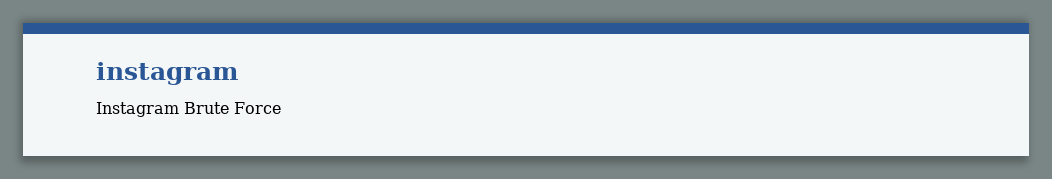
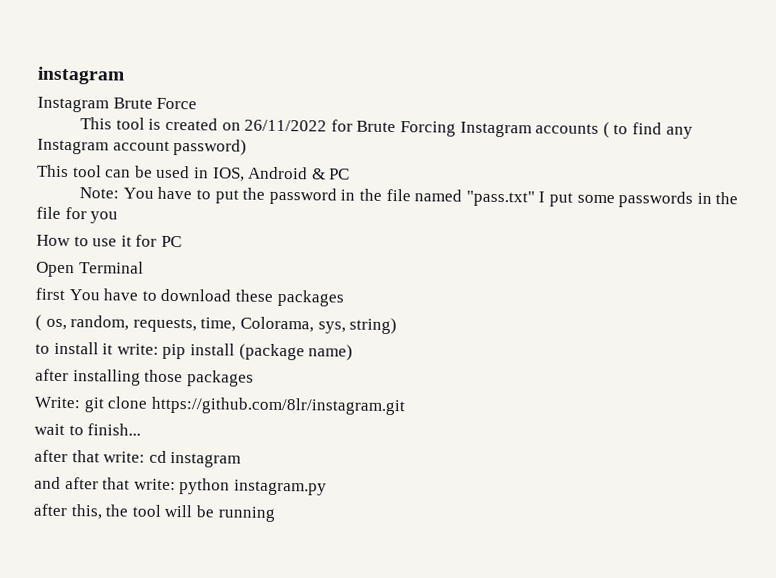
(281, 108) none -> [80,117,693,139] [37,138,248,156] [37,164,351,182] [79,186,739,208] [36,206,119,224] [36,234,182,248] [36,261,144,278] [35,287,344,307] [35,314,398,335] [35,341,354,361] [35,368,254,387] [34,396,405,416] [34,423,142,436] [34,449,242,468] [34,476,327,496] [33,503,275,522] // This tool is created on 26/11/2022 for Brute Forcing Instagram accounts ( to find any Instagram account password) // This tool can be used in IOS, Android & PC // Note: You have to put the password in the file named "pass.txt" I put some passwords in the file for you // How to use it for PC // Open Terminal // first You have to download these packages // ( os, random, requests, time, Colorama, sys, string) // to install it write: pip install (package name) // after installing those packages // Write: git clone https://github.com/8lr/instagram.git // wait to finish... // after that write: cd instagram // and after that write: python instagram.py // after this, the tool will be running

